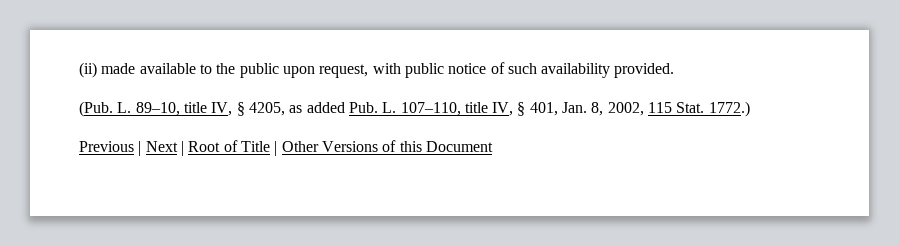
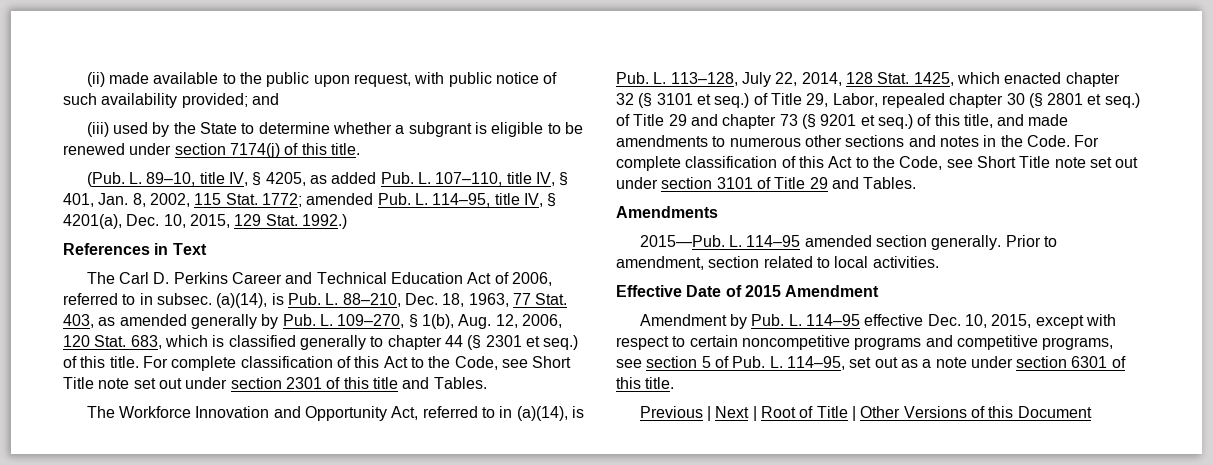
[614,63,675,78] provided. -> [181,93,279,108] [86,122,583,137] [63,143,360,158] provided; and // (iii) used by the State to determine whether a subgrant is eligible to be renewed under section 7174(j) of this title.
[708,101,750,117] 1772.) -> [261,193,557,207] [63,214,347,229] [63,243,207,255] [86,272,552,286] [63,293,568,308] [63,314,562,329] [63,335,579,350] [63,356,572,371] [63,377,487,389] [86,406,584,421] [616,72,1120,87] [616,93,1140,108] [616,114,1069,129] [616,135,1100,147] [616,156,1139,171] [616,177,917,189] [616,206,718,218] [639,235,1058,250] [616,256,939,270] [616,285,880,297] [639,314,1116,329] [616,335,1114,350] [616,356,1126,370] [616,377,675,389] 1772; amended Pub. L. 114–95, title IV, § 4201(a), Dec. 10, 2015, 129 Stat. 1992.) // References in Text // The Carl D. Perkins Career and Technical Education Act of 2006, referred to in subsec. (a)(14), is Pub. L. 88–210, Dec. 18, 1963, 77 Stat. 403, as amended generally by Pub. L. 109–270, § 1(b), Aug. 12, 2006, 120 Stat. 683, which is classified generally to chapter 44 (§ 2301 et seq.) of this title. For complete classification of this Act to the Code, see Short Title note set out under section 2301 of this title and Tables. // The Workforce Innovation and Opportunity Act, referred to in (a)(14), is Pub. L. 113–128, July 22, 2014, 128 Stat. 1425, which enacted chapter 32 (§ 3101 et seq.) of Title 29, Labor, repealed chapter 30 (§ 2801 et seq.) of Title 29 and chapter 73 (§ 9201 et seq.) of this title, and made amendments to numerous other sections and notes in the Code. For complete classification of this Act to the Code, see Short Title note set out under section 3101 of Title 29 and Tables. // Amendments // 2015—Pub. L. 114–95 amended section generally. Prior to amendment, section related to local activities. // Effective Date of 2015 Amendment // Amendment by Pub. L. 114–95 effective Dec. 10, 2015, except with respect to certain noncompetitive programs and competitive programs, see section 5 of Pub. L. 114–95, set out as a note under section 6301 of this title.

